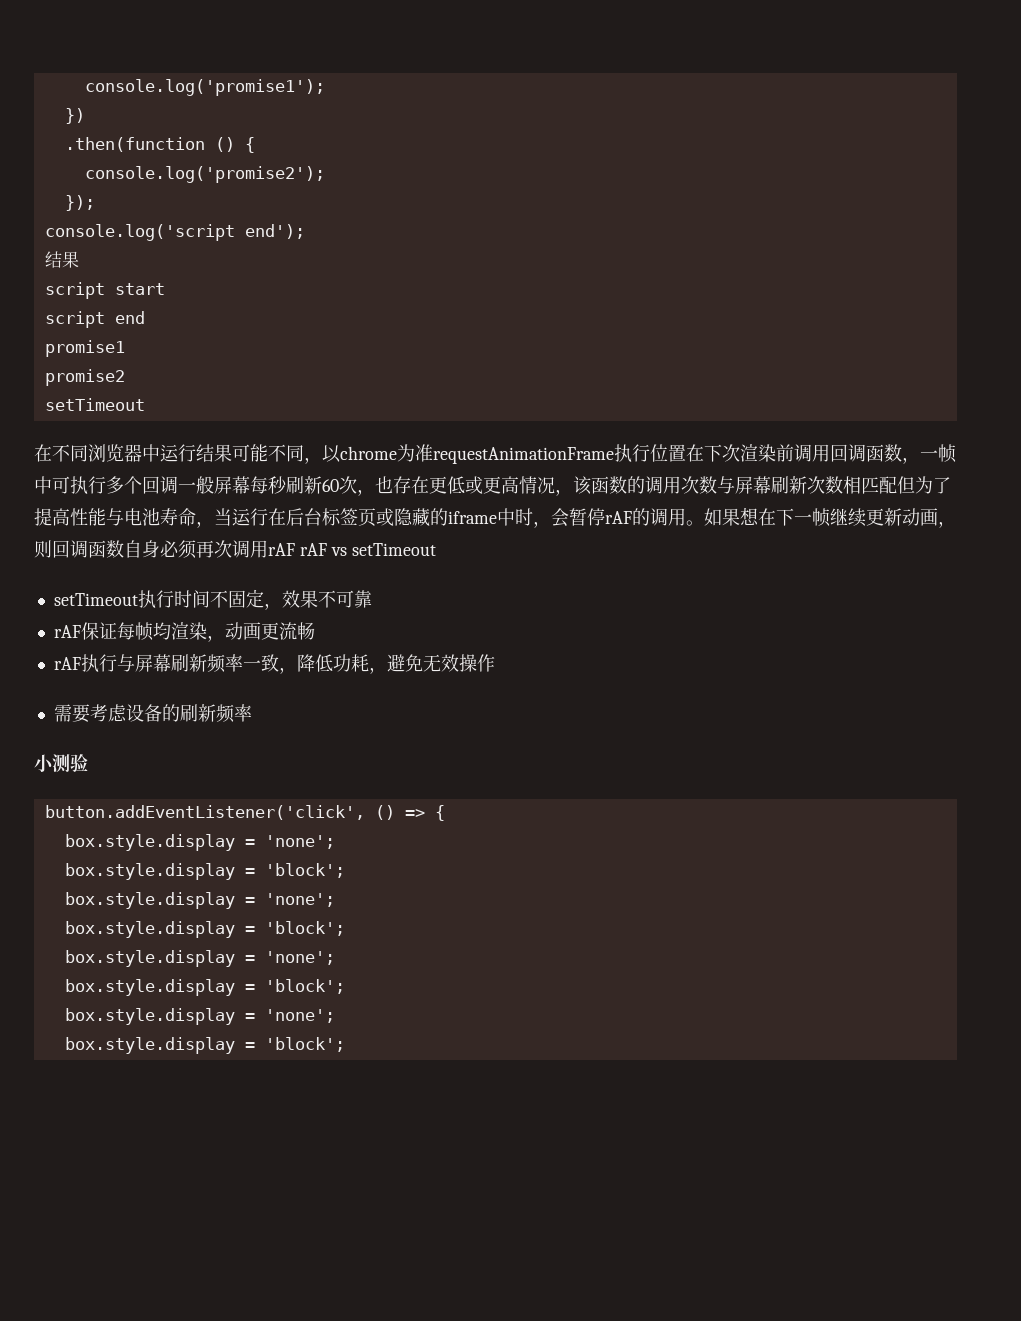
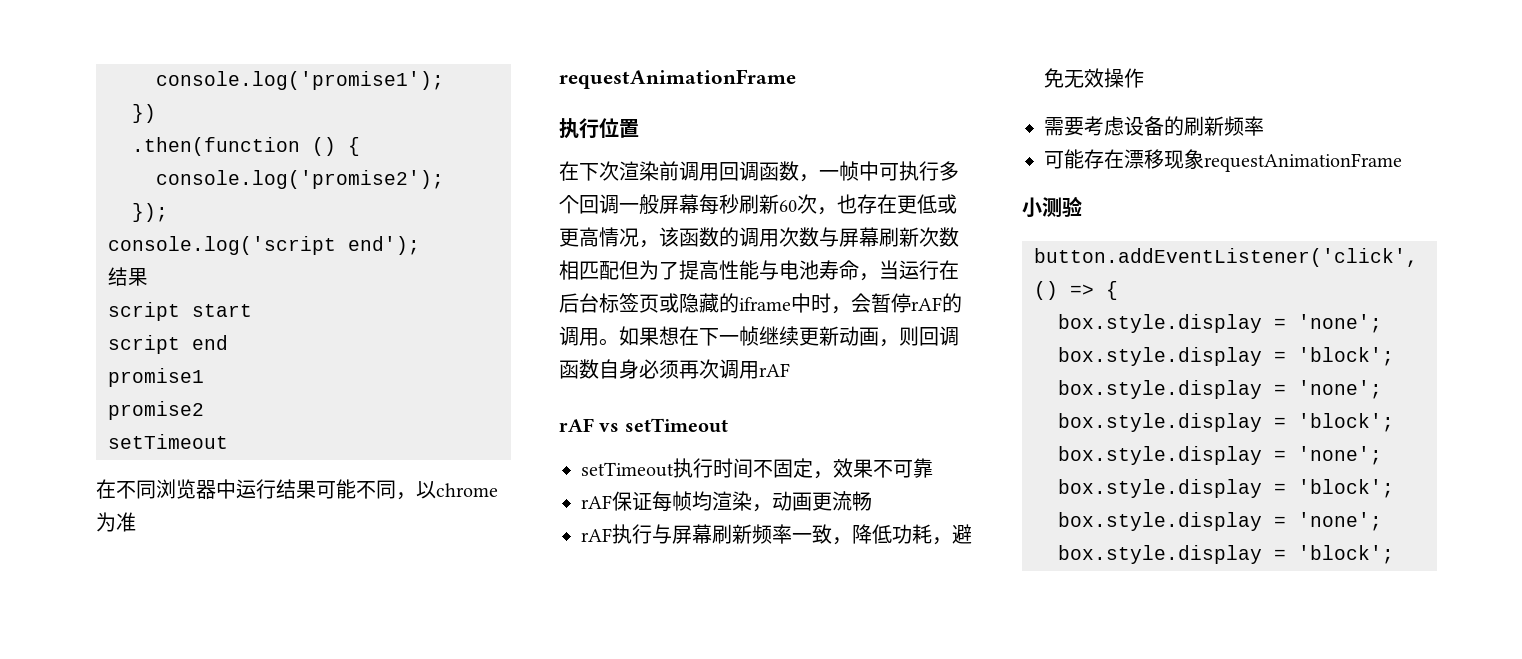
[433,447,614,464] requestAnimationFrame -> [559,69,796,89] // requestAnimationFrame //
(686, 453) none -> (639, 128) //
(295, 549) none -> (790, 370) //
(252, 713) none -> [1044,149,1402,172] // 可能存在漂移现象requestAnimationFrame

